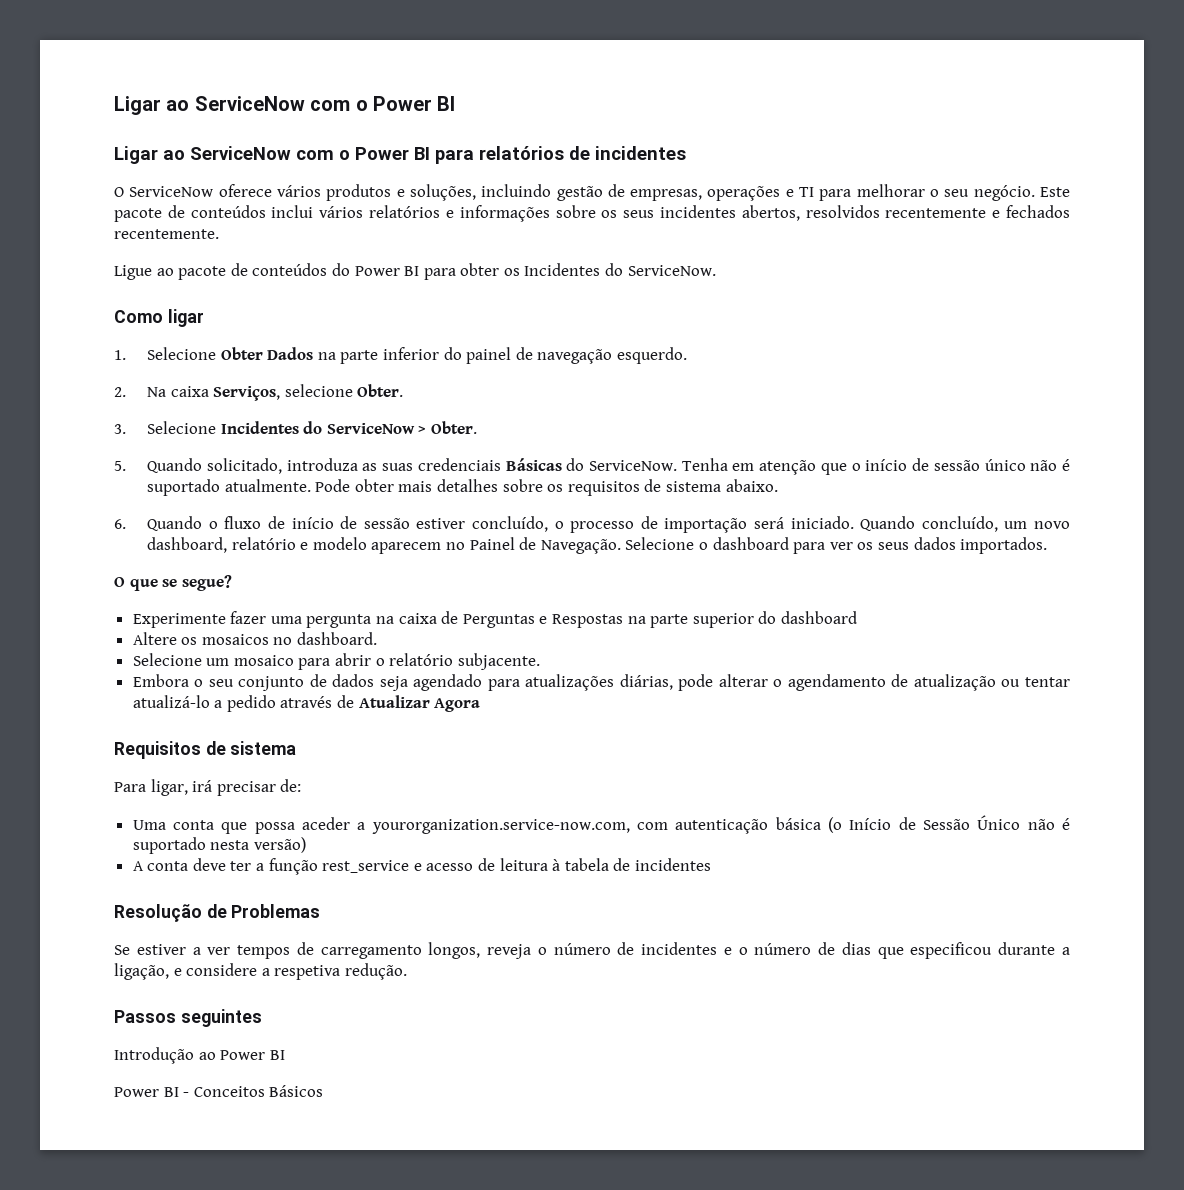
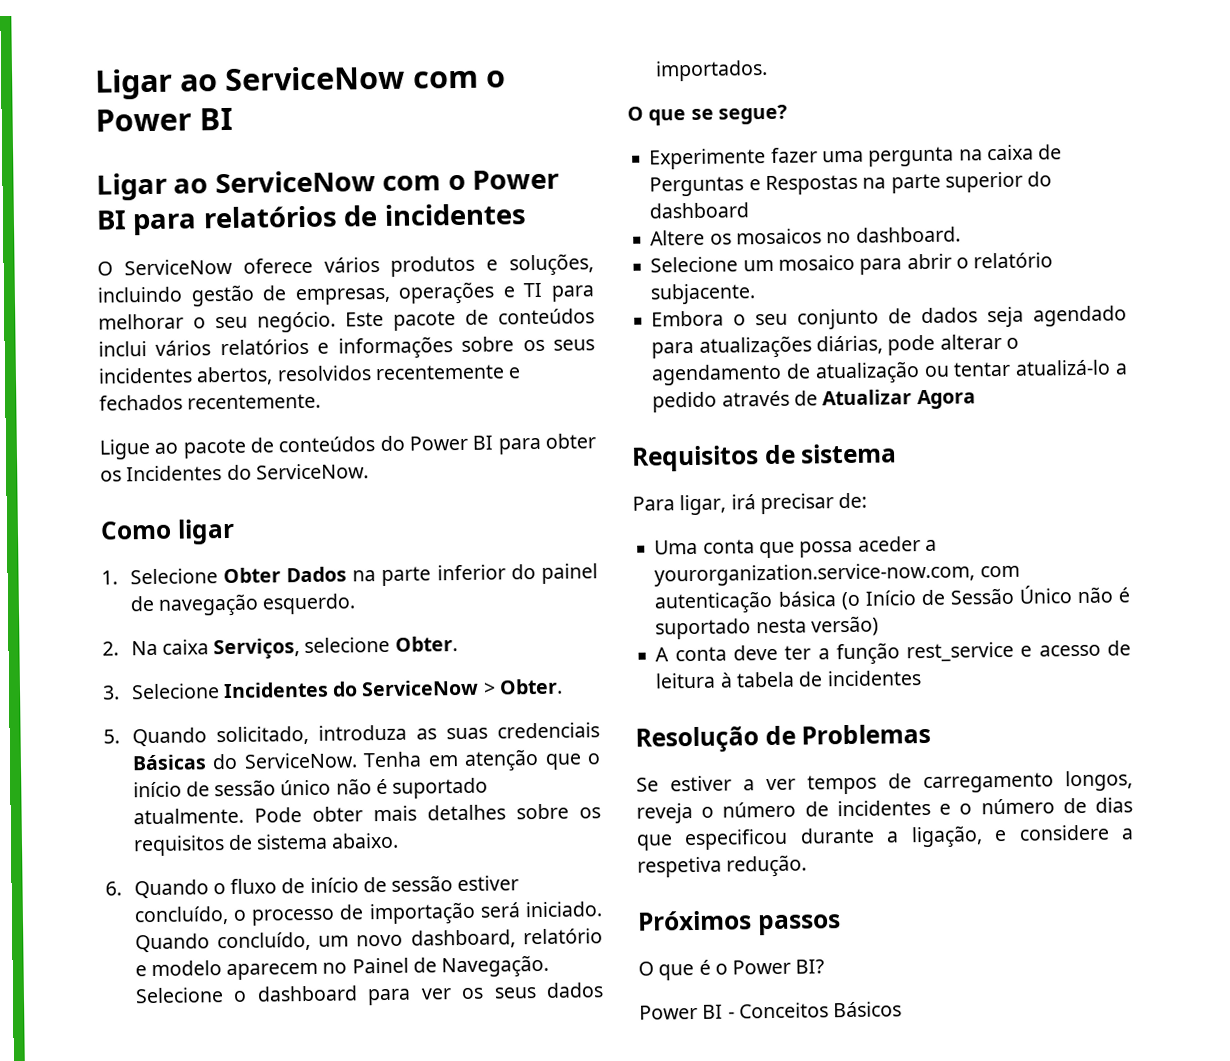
[114,1009,262,1027] [114,1047,285,1064] Passos seguintes // Introdução ao Power BI -> [637,910,841,936] [638,959,825,981] Próximos passos // O que é o Power BI?

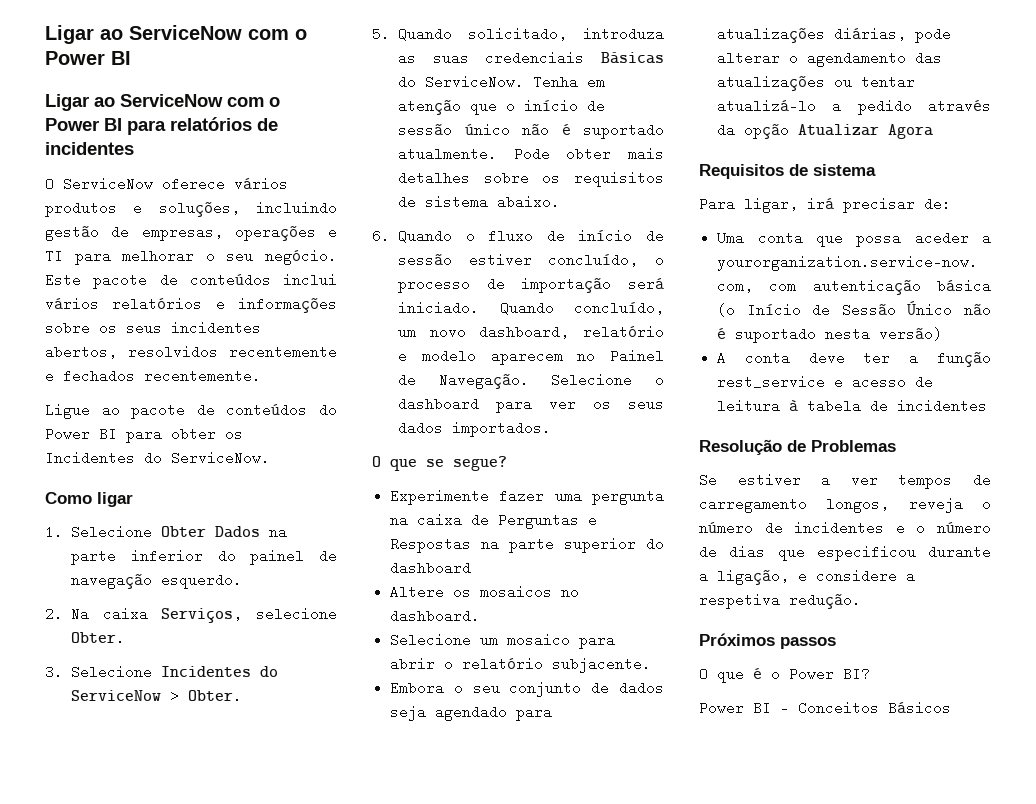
[786,361,920,385] de atualização -> [915,51,943,65] [717,75,826,91] das atualizações
[793,390,818,406] de -> [717,123,790,139] da opção

